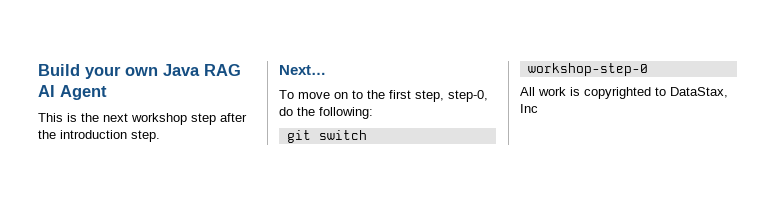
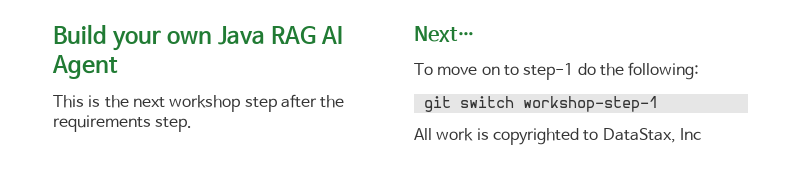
[60,130,127,139] introduction -> [53,115,151,132] requirements
[367,90,488,102] the first step, step-0, -> [523,63,574,80] step-1
[527,63,648,76] workshop-step-0 -> [522,96,658,112] workshop-step-1

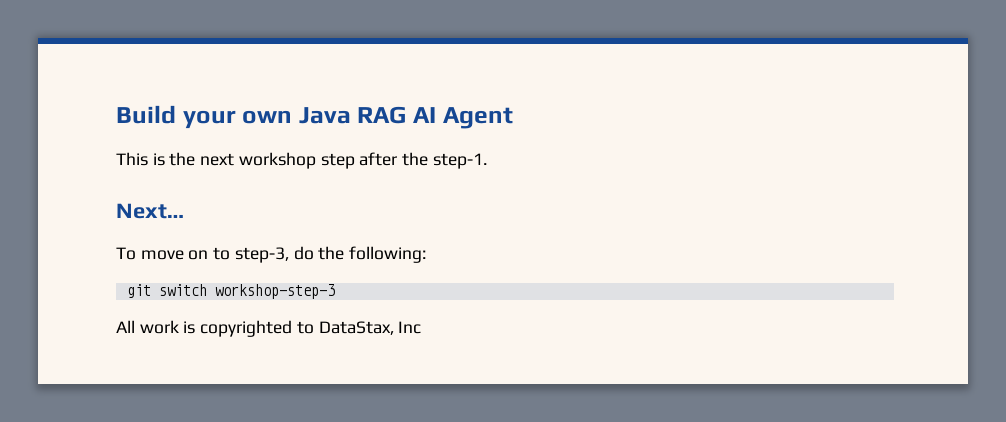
[53,115,193,132] requirements step. -> [432,153,487,169] step-1.
[523,63,574,80] step-1 -> [234,247,289,263] step-3,
[522,96,658,112] workshop-step-1 -> [214,284,335,299] workshop-step-3

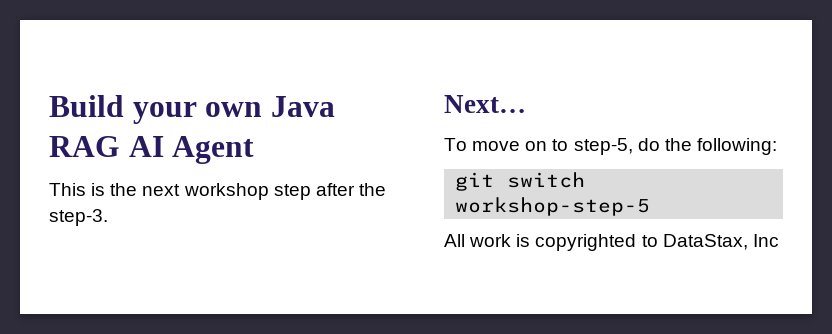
[432,153,487,169] step-1. -> [49,209,108,226] step-3.
[234,247,289,263] step-3, -> [573,138,633,155] step-5,
[214,284,335,299] workshop-step-3 -> [455,197,651,216] workshop-step-5

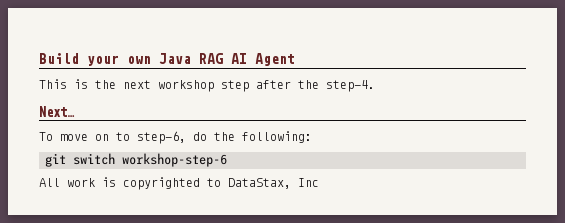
[49,209,108,226] step-3. -> [326,80,375,92] step-4.
[573,138,633,155] step-5, -> [137,131,186,144] step-6,
[455,197,651,216] workshop-step-5 -> [122,153,227,167] workshop-step-6

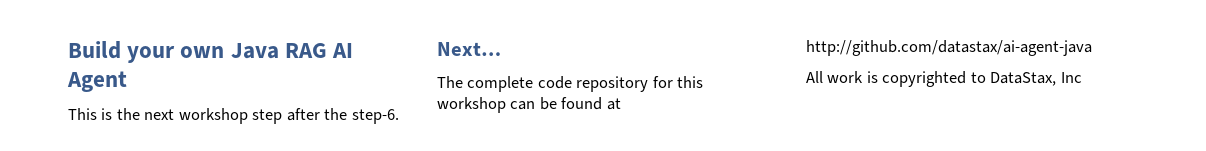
[326,80,375,92] step-4. -> [351,109,399,124] step-6.
[39,131,312,144] [45,153,227,167] To move on to step-6, do the following: // git switch workshop-step-6 -> [437,76,704,92] [437,97,621,113] [806,40,1092,56] The complete code repository for this workshop can be found at http://github.com/datastax/ai-agent-java

